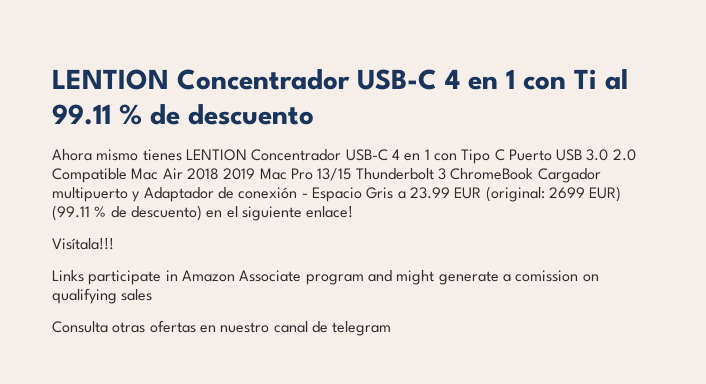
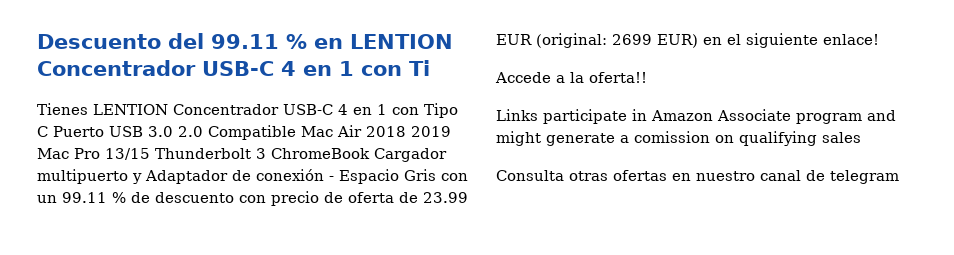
(52, 79) none -> [37,33,343,49] Descuento del 99.11 % en
[605,69,628,90] [52,104,314,125] [52,149,182,161] al 99.11 % de descuento // Ahora mismo tienes -> [37,103,88,115] // Tienes
[397,191,406,199] a -> [441,173,468,181] [37,191,418,206] con un 99.11 % de descuento con precio de oferta de
[52,205,202,221] (99.11 % de descuento) -> (698, 41) none
[52,238,114,250] Visítala!!! -> [495,72,647,83] Accede a la oferta!!

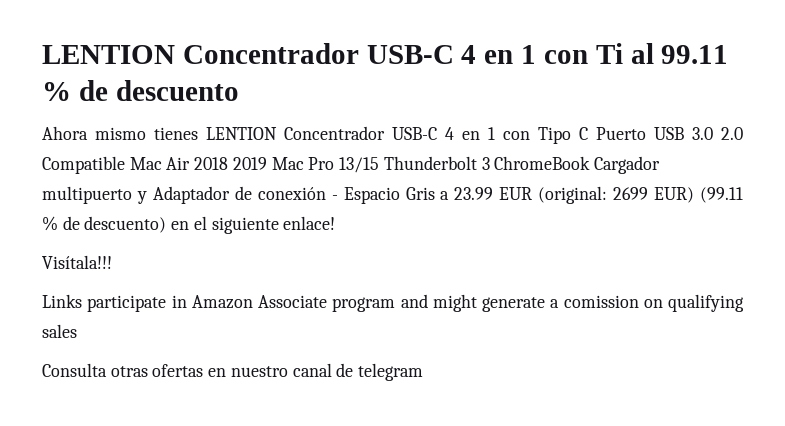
[37,33,343,49] Descuento del 99.11 % en -> (42, 54) none
[37,103,88,115] // Tienes -> [630,43,729,64] [42,80,239,101] [42,126,198,140] al 99.11 % de descuento // Ahora mismo tienes
[441,173,468,181] [37,191,418,206] con un 99.11 % de descuento con precio de oferta de -> [440,191,450,200] a
(698, 41) none -> [700,187,744,203] [42,216,167,233] (99.11 % de descuento)
[495,72,647,83] Accede a la oferta!! -> [42,255,112,269] Visítala!!!

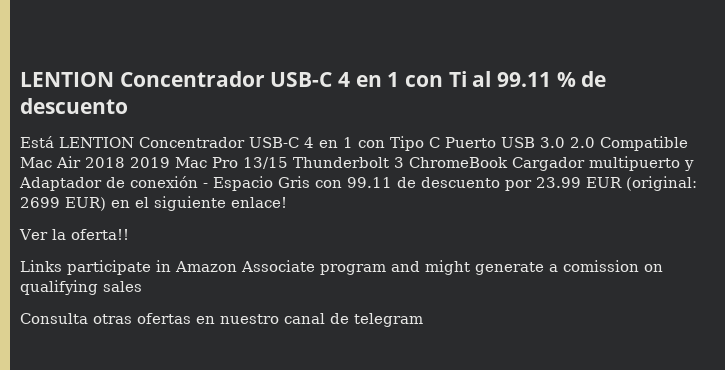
[42,126,198,140] Ahora mismo tienes -> [20,136,54,148] Está
[440,191,450,200] a -> [315,177,532,191] con 99.11 de descuento por
[700,187,744,203] [42,216,167,233] (99.11 % de descuento) -> (106, 204) none
[42,255,112,269] Visítala!!! -> [19,229,129,240] Ver la oferta!!

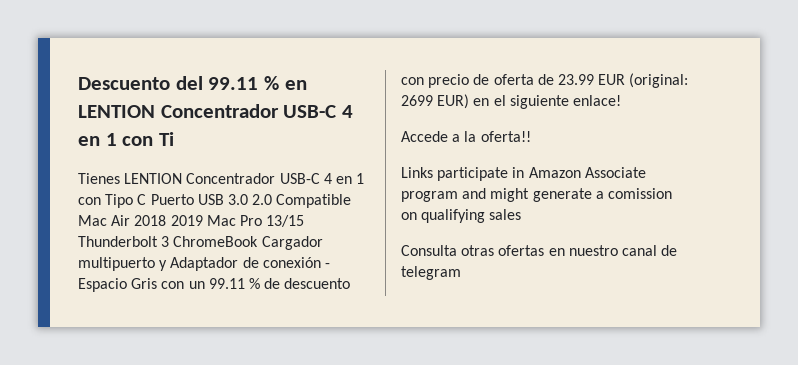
(20, 79) none -> [78,76,307,90] Descuento del 99.11 % en
[472,71,607,87] [20,98,128,114] [20,136,54,148] al 99.11 % de descuento // Está -> [78,173,120,184] // Tienes
[347,177,532,191] 99.11 de descuento por -> [188,278,351,289] [401,74,554,88] un 99.11 % de descuento con precio de oferta de
[19,229,48,240] Ver -> [401,131,461,142] Accede a

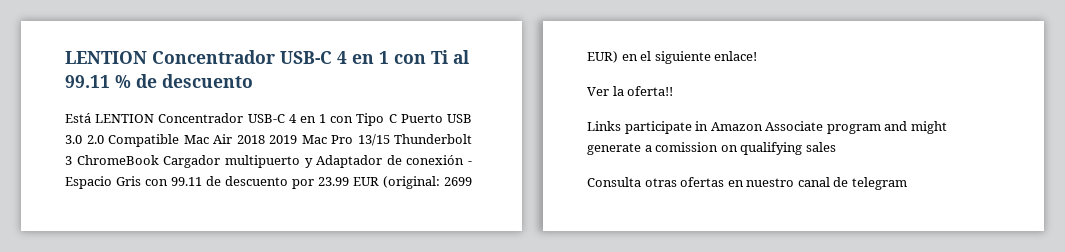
[78,76,307,90] Descuento del 99.11 % en -> (65, 57) none
[78,173,120,184] // Tienes -> [453,50,469,64] [65,74,253,88] [65,113,91,123] al 99.11 % de descuento // Está
[188,278,351,289] [401,74,554,88] un 99.11 % de descuento con precio de oferta de -> [171,176,314,189] 99.11 de descuento por
[401,131,461,142] Accede a -> [587,87,609,96] Ver

